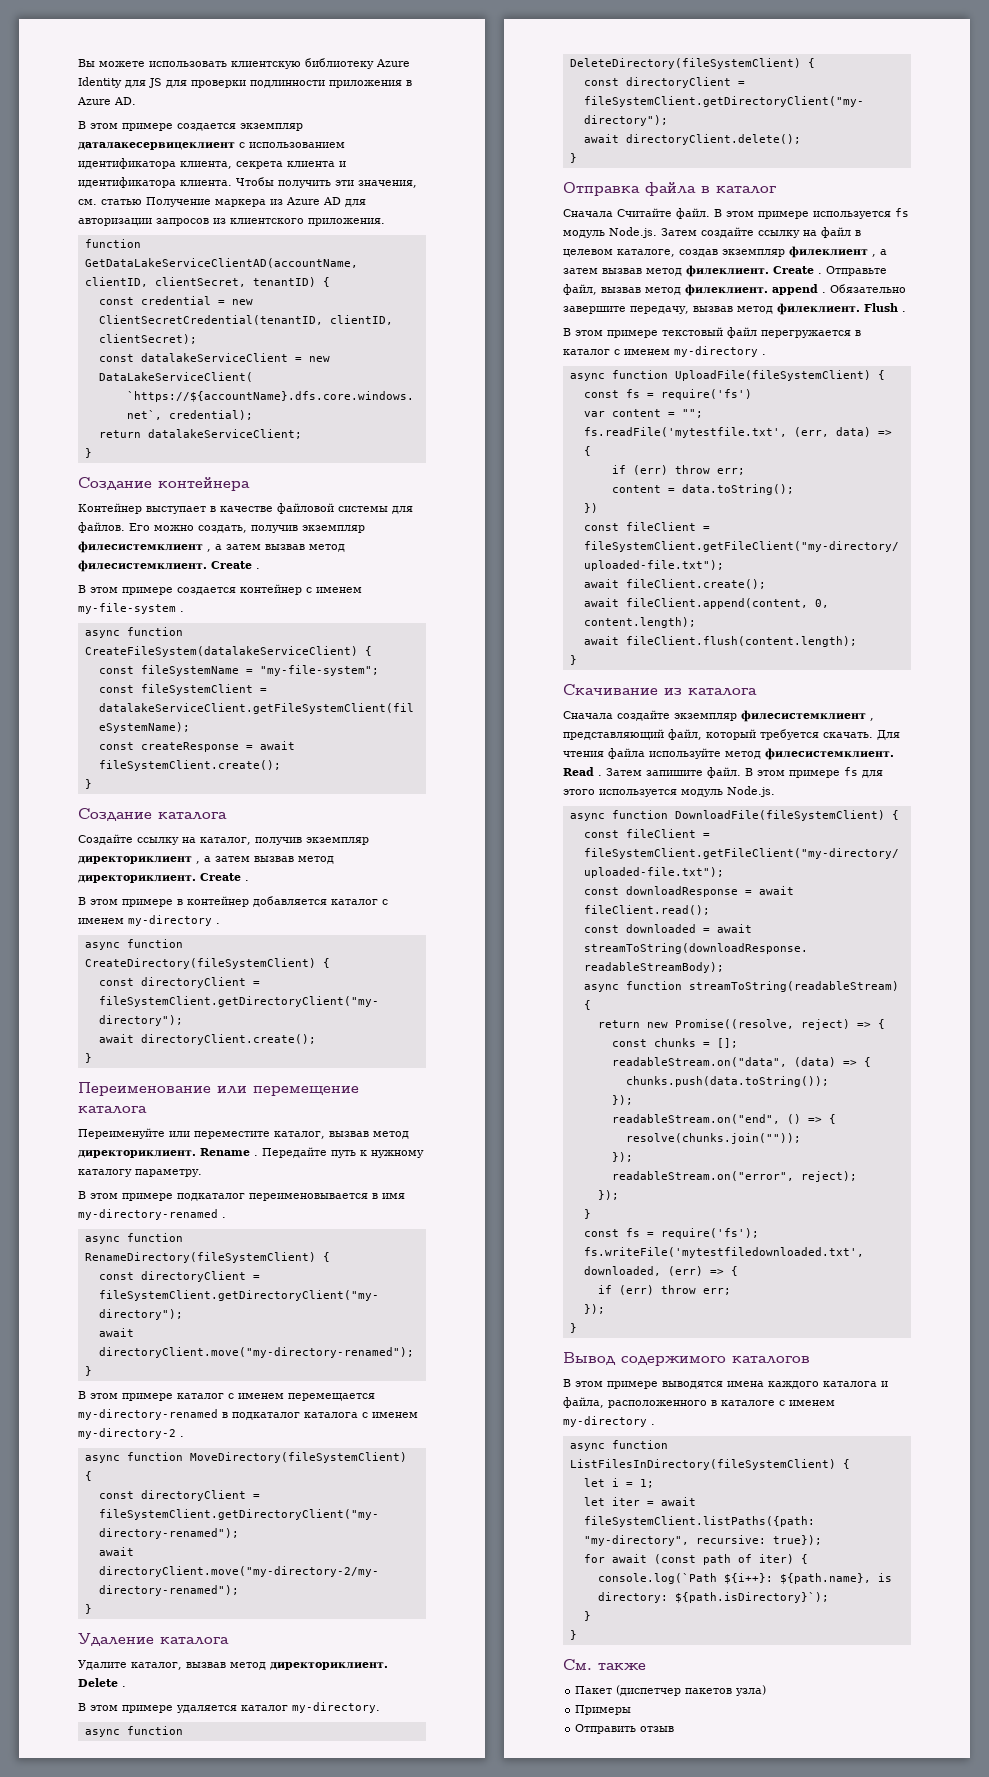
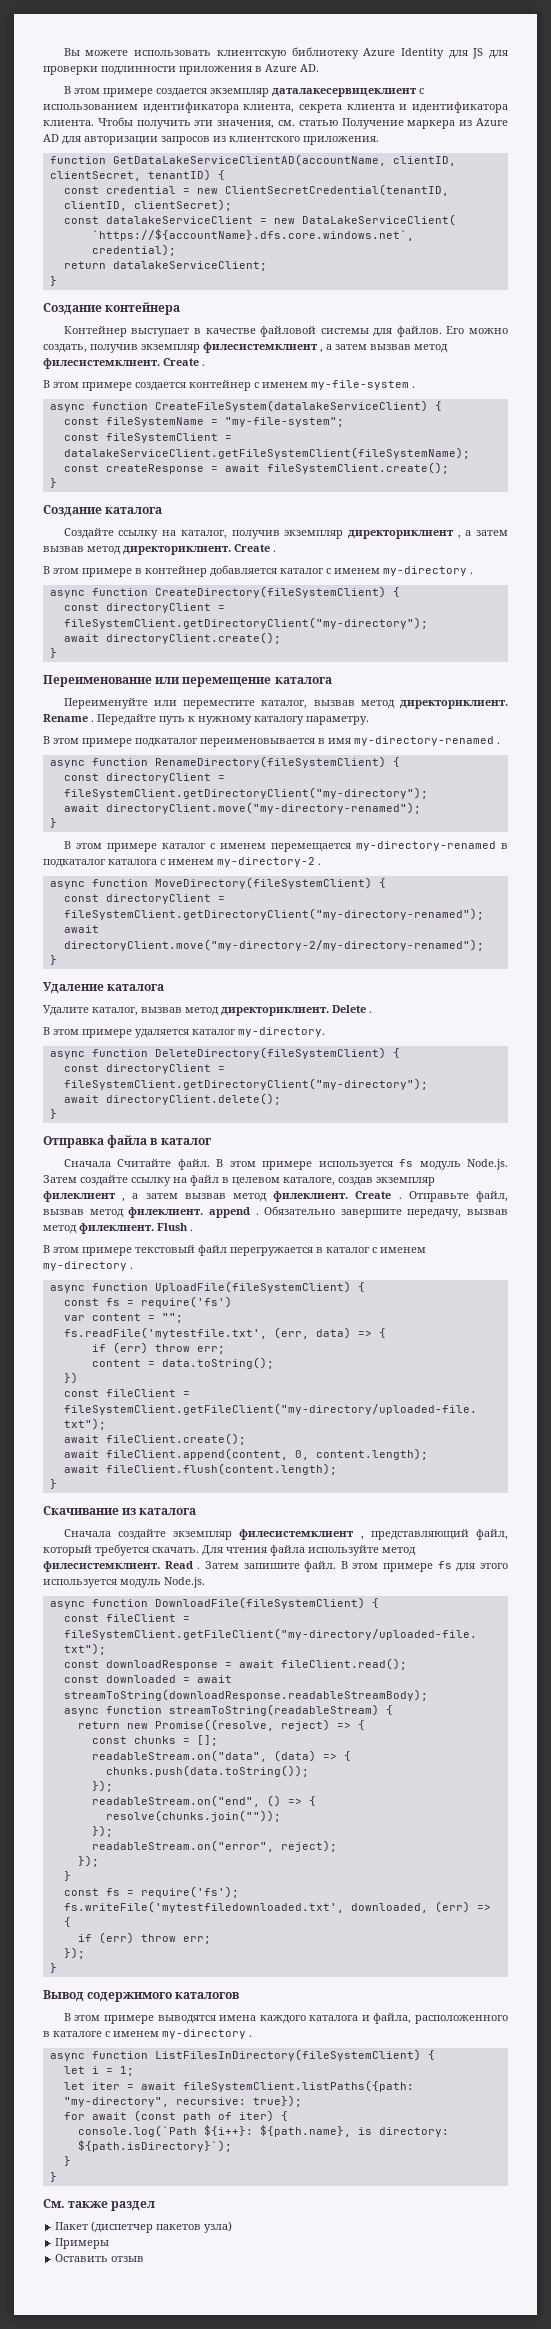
(646, 1666) none -> [111,2201,156,2211] раздел
[575,1724,637,1734] Отправить -> [55,2254,109,2262] Оставить

